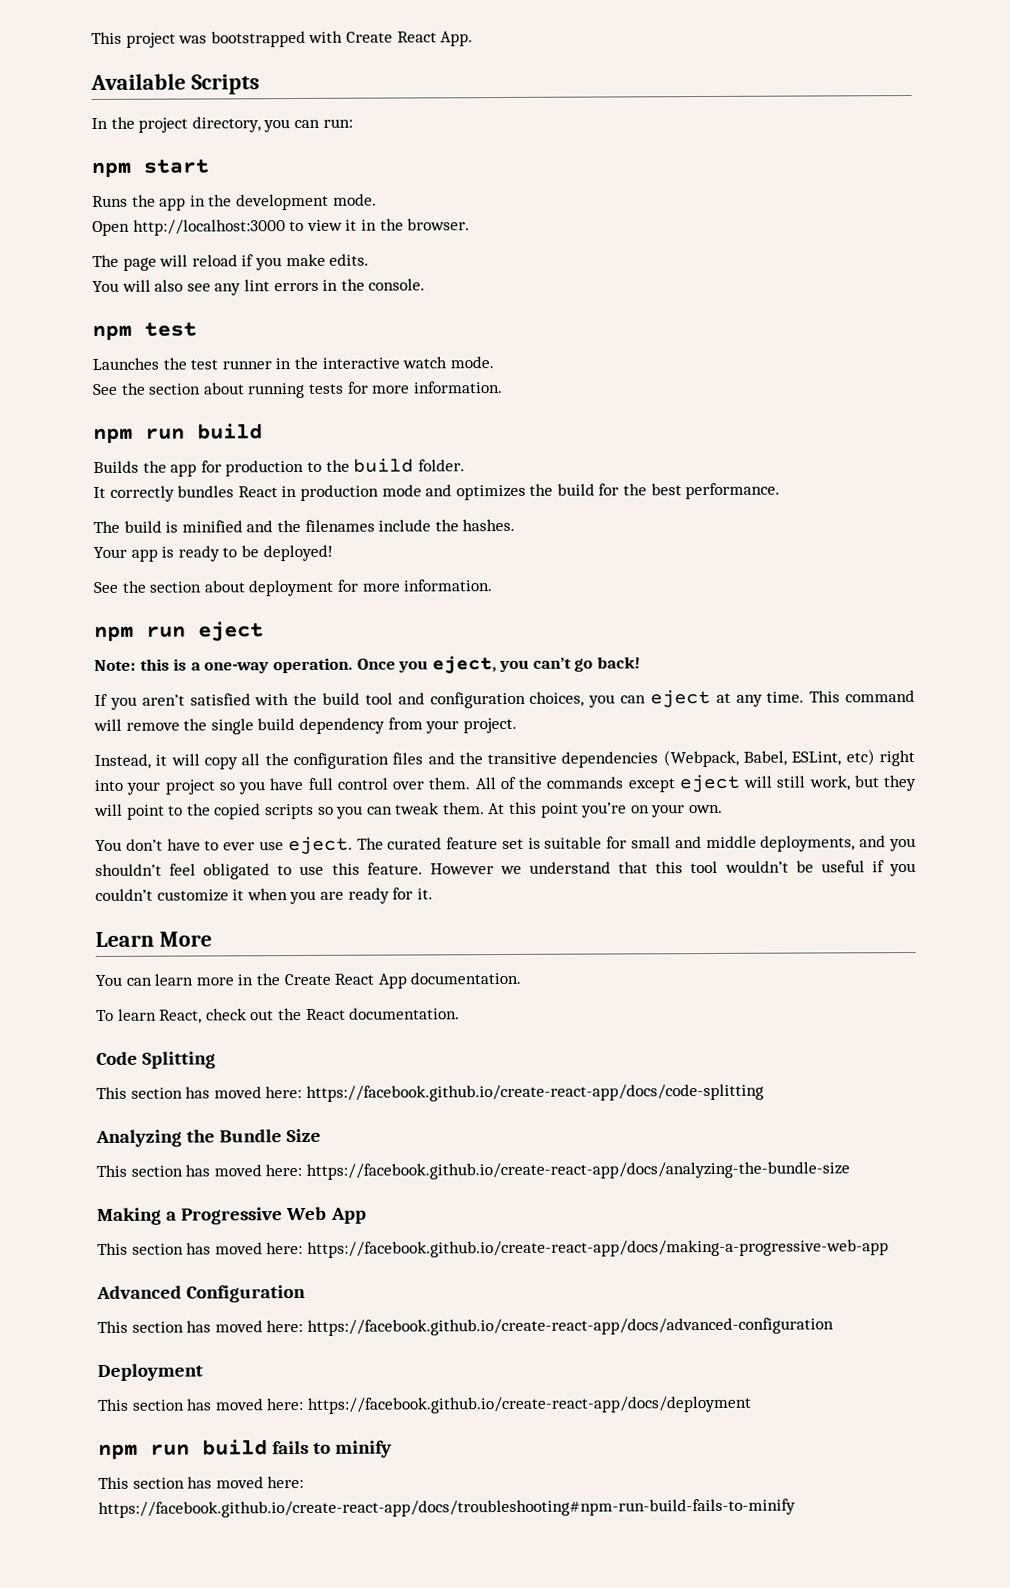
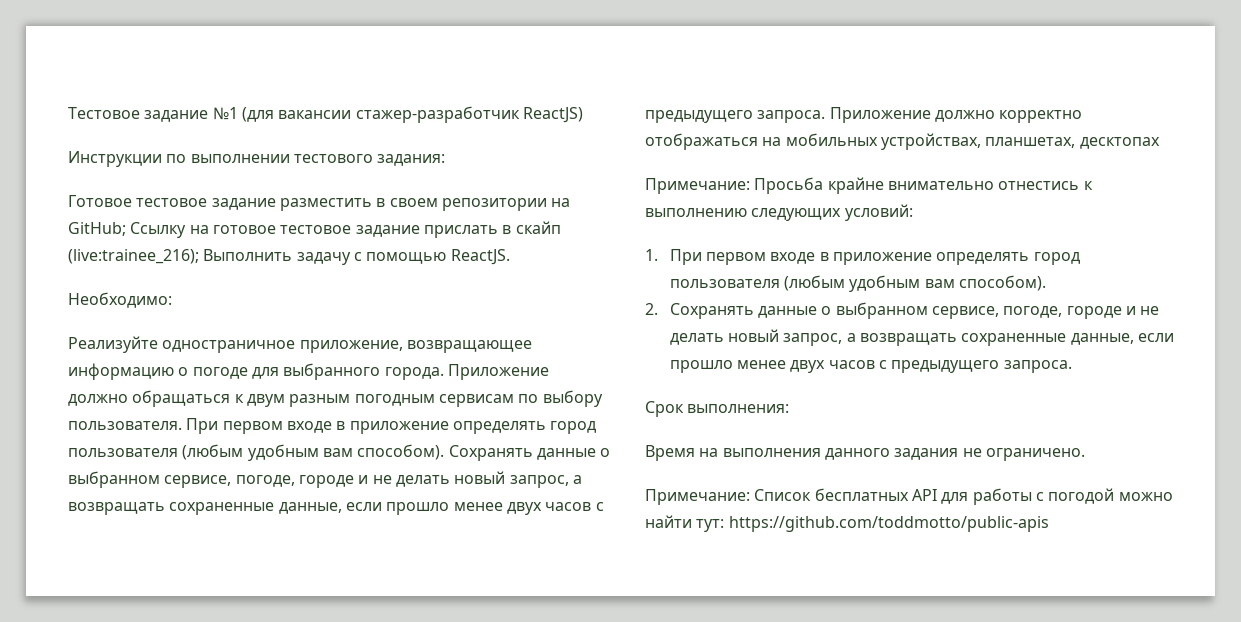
[91,30,474,48] [90,73,260,95] [91,116,353,133] [91,159,209,179] [92,193,377,211] [92,218,471,237] [92,253,370,271] [92,278,426,296] [92,322,197,342] [92,356,494,371] [92,381,503,399] [93,423,263,445] [93,458,465,477] [93,482,781,502] [93,518,516,534] [93,544,333,562] [93,579,494,597] [94,621,264,643] [94,656,642,674] [94,689,916,710] [93,717,517,735] [94,749,915,770] [94,774,916,795] [94,801,724,820] [95,835,916,855] [95,860,917,880] [95,887,433,905] [95,931,212,948] [95,971,522,989] [96,1007,461,1024] [96,1051,217,1069] [96,1083,764,1102] [95,1128,322,1148] [96,1161,850,1180] [97,1206,367,1225] [97,1239,889,1258] [96,1284,307,1303] [97,1317,834,1336] [97,1363,203,1381] [97,1395,752,1414] [98,1439,393,1460] [98,1475,305,1489] [98,1498,796,1518] This project was bootstrapped with Create React App. // Available Scripts // In the project directory, you can run: // npm start // Runs the app in the development mode. // Open http://localhost:3000 to view it in the browser. // The page will reload if you make edits. // You will also see any lint errors in the console. // npm test // Launches the test runner in the interactive watch mode. // See the section about running tests for more information. // npm run build // Builds the app for production to the build folder. // It correctly bundles React in production mode and optimizes the build for the best performance. // The build is minified and the filenames include the hashes. // Your app is ready to be deployed! // See the section about deployment for more information. // npm run eject // Note: this is a one-way operation. Once you eject, you can’t go back! // If you aren’t satisfied with the build tool and configuration choices, you can eject at any time. This command will remove the single build dependency from your project. // Instead, it will copy all the configuration files and the transitive dependencies (Webpack, Babel, ESLint, etc) right into your project so you have full control over them. All of the commands except eject will still work, but they will point to the copied scripts so you can tweak them. At this point you’re on your own. // You don’t have to ever use eject. The curated feature set is suitable for small and middle deployments, and you shouldn’t feel obligated to use this feature. However we understand that this tool wouldn’t be useful if you couldn’t customize it when you are ready for it. // Learn More // You can learn more in the Create React App documentation. // To learn React, check out the React documentation. // Code Splitting // This section has moved here: https://facebook.github.io/create-react-app/docs/code-splitting // Analyzing the Bundle Size // This section has moved here: https://facebook.github.io/create-react-app/docs/analyzing-the-bundle-size // Making a Progressive Web App // This section has moved here: https://facebook.github.io/create-react-app/docs/making-a-progressive-web-app // Advanced Configuration // This section has moved here: https://facebook.github.io/create-react-app/docs/advanced-configuration // Deployment // This section has moved here: https://facebook.github.io/create-react-app/docs/deployment // npm run build fails to minify // This section has moved here: https://facebook.github.io/create-react-app/docs/troubleshooting#npm-run-build-fails-to-minify -> [68,106,583,123] [68,151,446,167] [68,195,571,211] [68,221,561,238] [68,249,510,265] [68,292,172,308] [68,336,532,353] [68,363,549,380] [68,390,603,407] [68,418,597,434] [68,444,611,461] [68,471,582,488] [68,502,604,515] [645,107,1083,123] [645,133,1160,150] [645,177,1093,194] [645,204,913,221] [645,249,1080,265] [669,275,1047,292] [645,302,1160,319] [669,329,1175,346] [669,360,1072,373] [645,401,790,417] [645,445,1085,461] [645,488,1173,505] [645,515,1049,532] Тестовое задание №1 (для вакансии стажер-разработчик ReactJS) // Инструкции по выполнении тестового задания: // Готовое тестовое задание разместить в своем репозитории на GitHub; Ссылку на готовое тестовое задание прислать в скайп (live:trainee_216); Выполнить задачу с помощью ReactJS. // Необходимо: // Реализуйте одностраничное приложение, возвращающее информацию о погоде для выбранного города. Приложение должно обращаться к двум разным погодным сервисам по выбору пользователя. При первом входе в приложение определять город пользователя (любым удобным вам способом). Сохранять данные о выбранном сервисе, погоде, городе и не делать новый запрос, а возвращать сохраненные данные, если прошло менее двух часов с предыдущего запроса. Приложение должно корректно отображаться на мобильных устройствах, планшетах, десктопах // Примечание: Просьба крайне внимательно отнестись к выполнению следующих условий: // 1. При первом входе в приложение определять город пользователя (любым удобным вам способом). // 2. Сохранять данные о выбранном сервисе, погоде, городе и не делать новый запрос, а возвращать сохраненные данные, если прошло менее двух часов с предыдущего запроса. // Срок выполнения: // Время на выполнения данного задания не ограничено. // Примечание: Список бесплатных API для работы с погодой можно найти тут: https://github.com/toddmotto/public-apis

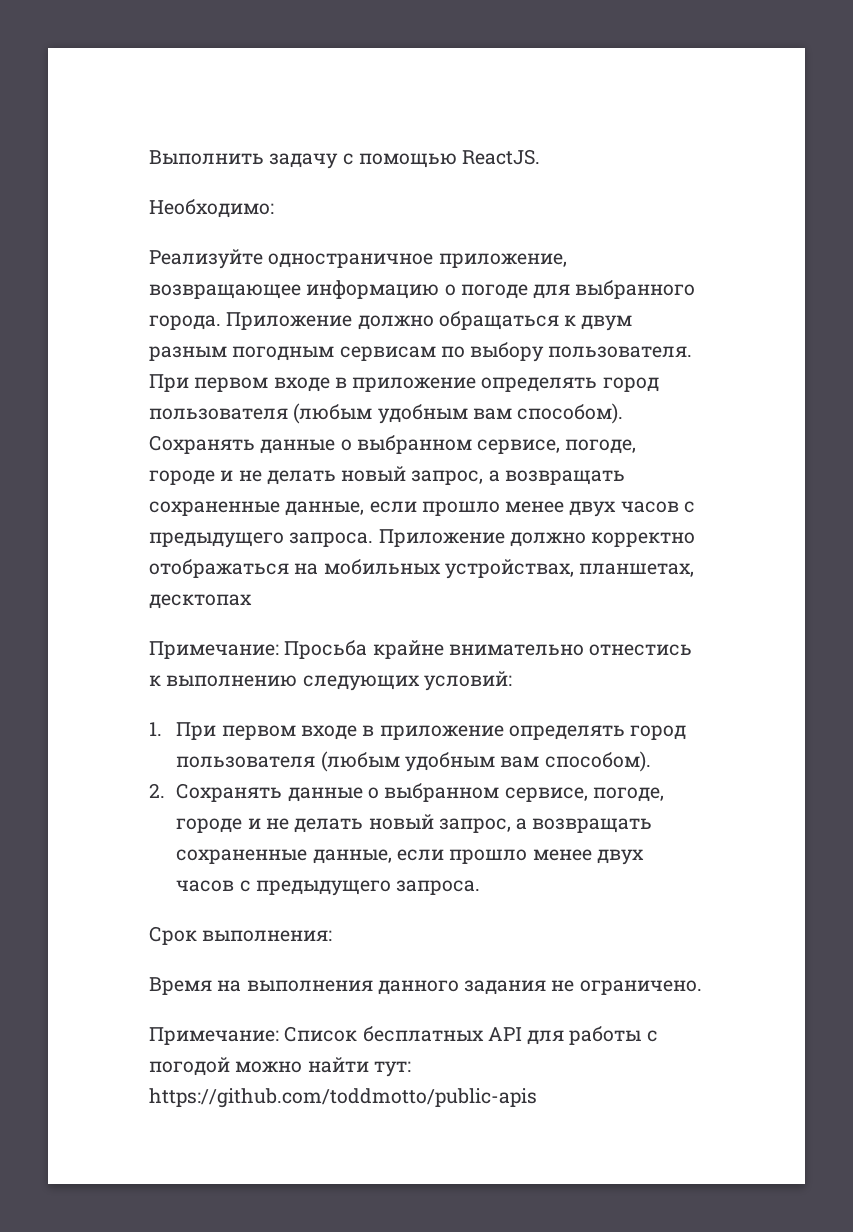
[68,106,583,123] [68,151,446,167] [68,195,571,211] [68,221,561,238] [68,249,199,264] Тестовое задание №1 (для вакансии стажер-разработчик ReactJS) // Инструкции по выполнении тестового задания: // Готовое тестовое задание разместить в своем репозитории на GitHub; Ссылку на готовое тестовое задание прислать в скайп (live:trainee_216); -> (149, 157) none

